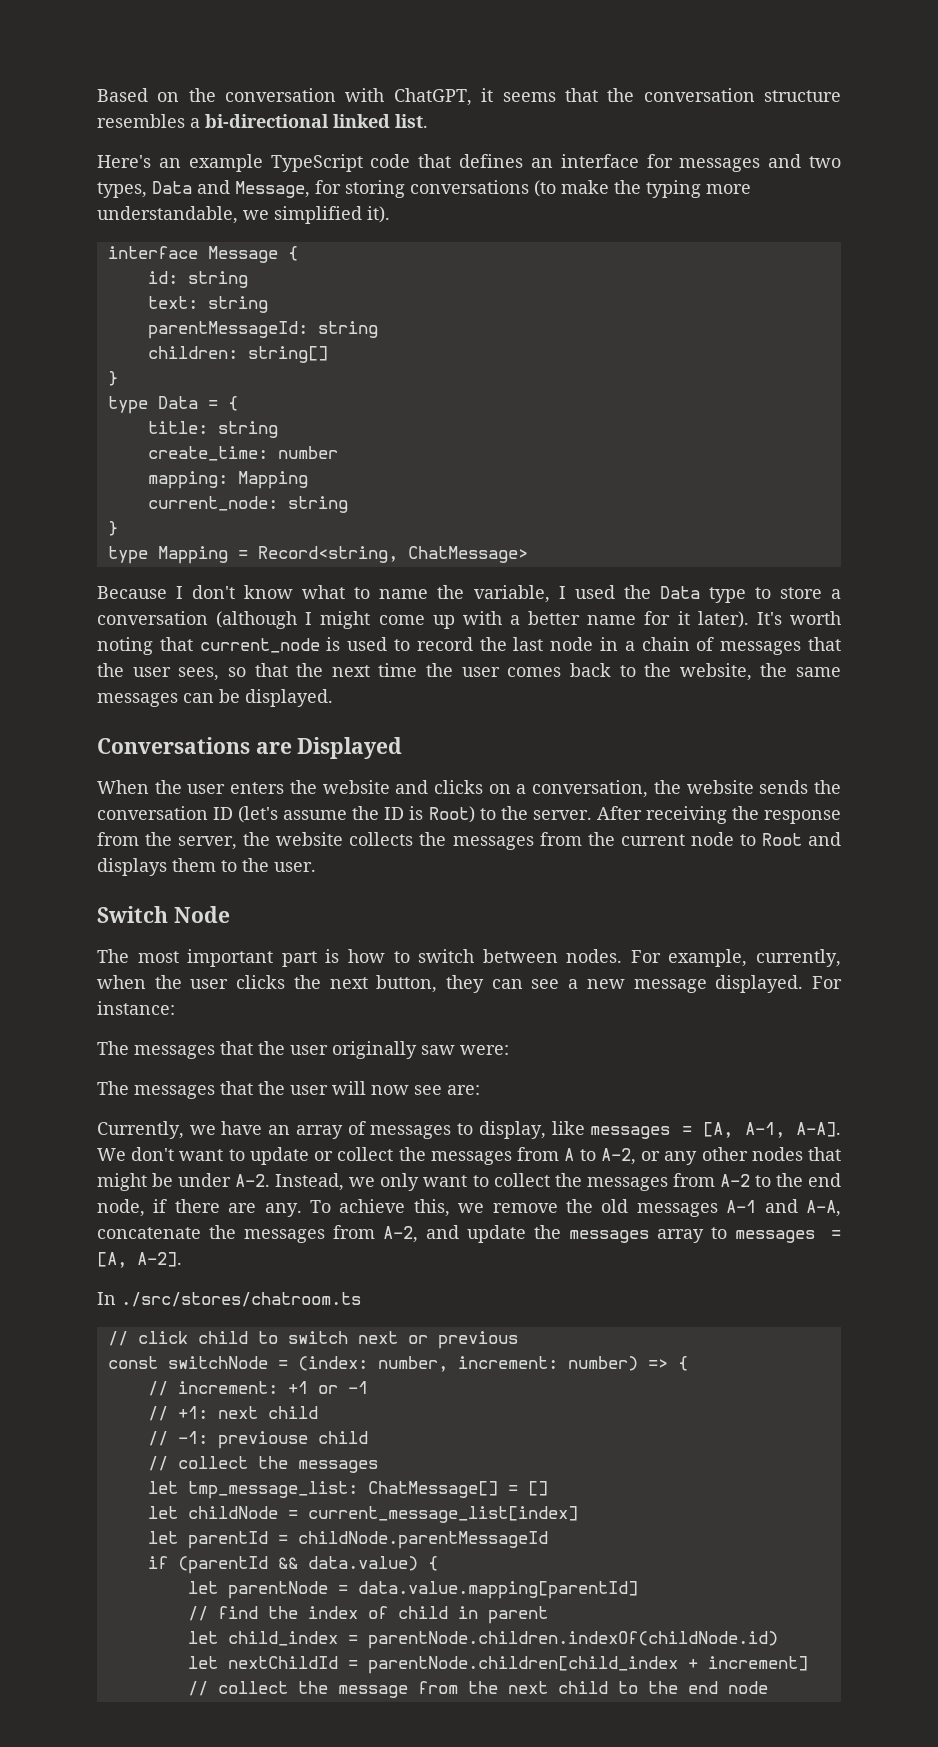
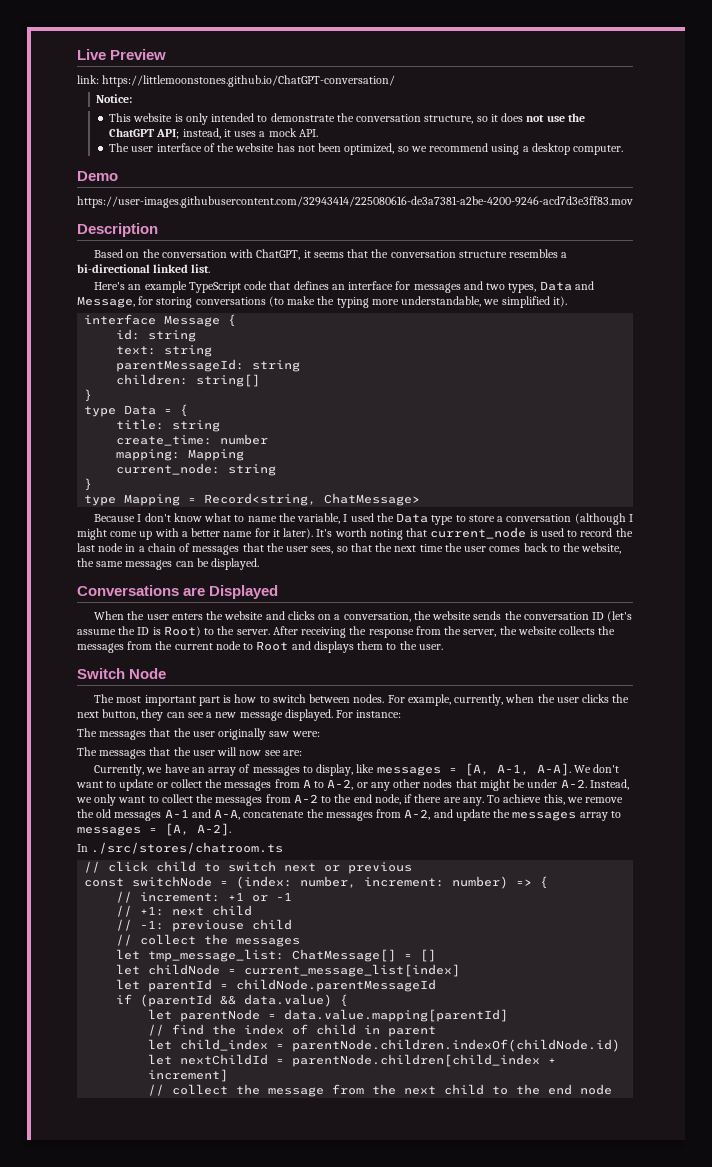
(97, 95) none -> [77,49,167,60] [77,75,396,87] [95,94,132,103] [109,113,585,125] [109,128,318,139] [109,143,624,155] [77,171,118,181] [77,196,633,208] [77,223,158,237] Live Preview // link: https://littlemoonstones.github.io/ChatGPT-conversation/ // Notice: // This website is only intended to demonstrate the conversation structure, so it does not use the ChatGPT API; instead, it uses a mock API. // The user interface of the website has not been optimized, so we recommend using a desktop computer. // Demo // https://user-images.githubusercontent.com/32943414/225080616-de3a7381-a2be-4200-9246-acd7d3e3ff83.mov // Description //

